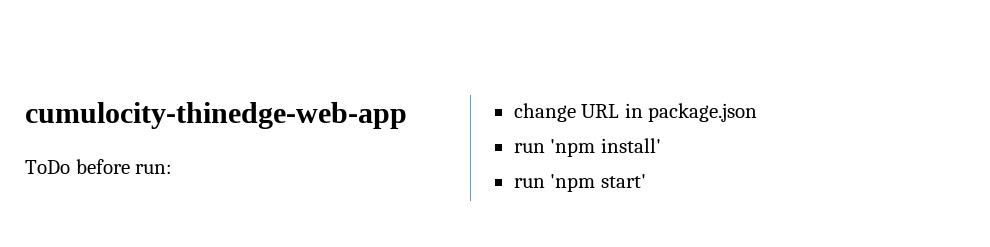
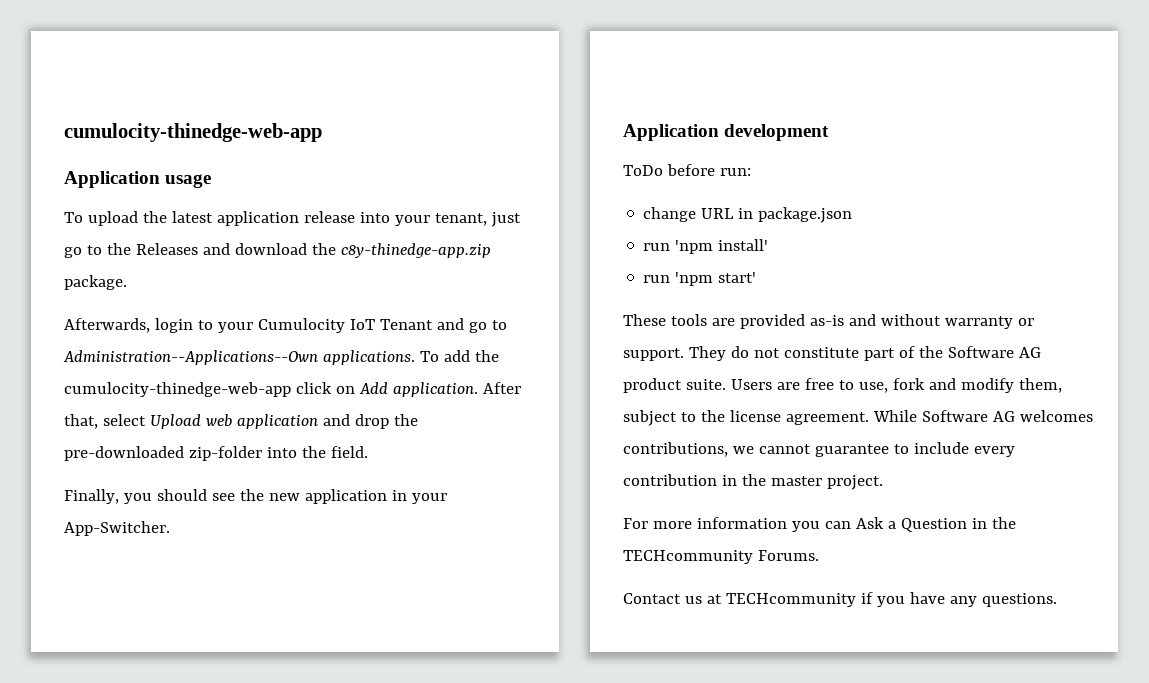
[25,102,407,129] cumulocity-thinedge-web-app -> [64,123,322,142] [64,171,212,188] [64,211,521,227] [64,243,491,258] [64,275,127,290] [64,318,507,333] [63,350,499,365] [64,382,521,397] [64,414,418,429] [64,446,368,461] [64,489,447,504] [64,521,170,536] [623,124,830,141] cumulocity-thinedge-web-app // Application usage // To upload the latest application release into your tenant, just go to the Releases and download the c8y-thinedge-app.zip package. // Afterwards, login to your Cumulocity IoT Tenant and go to Administration--Applications--Own applications. To add the cumulocity-thinedge-web-app click on Add application. After that, select Upload web application and drop the pre-downloaded zip-folder into the field. // Finally, you should see the new application in your App-Switcher. // Application development
(646, 181) none -> [623,314,1034,329] [623,346,1041,361] [623,378,1062,393] [623,410,1093,426] [623,442,1015,457] [623,474,883,490] [623,517,1016,532] [623,550,819,564] [623,592,1057,607] // These tools are provided as-is and without warranty or support. They do not constitute part of the Software AG product suite. Users are free to use, fork and modify them, subject to the license agreement. While Software AG welcomes contributions, we cannot guarantee to include every contribution in the master project. // For more information you can Ask a Question in the TECHcommunity Forums. // Contact us at TECHcommunity if you have any questions.

